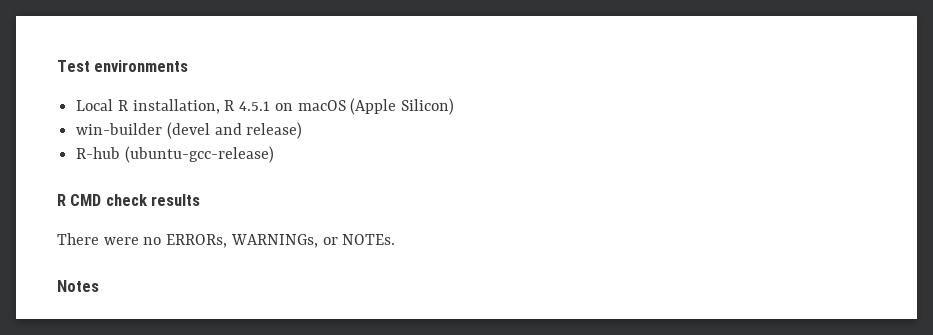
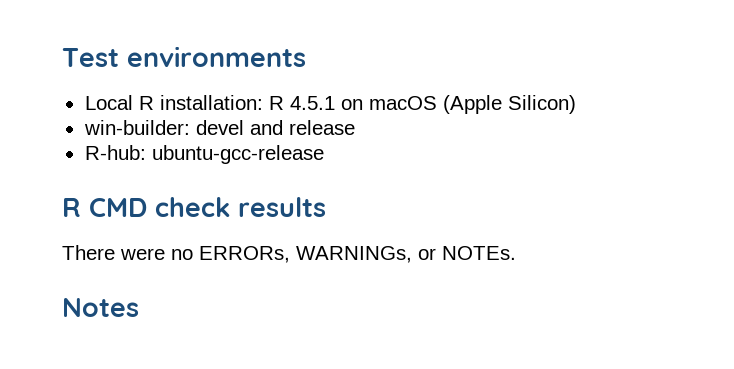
[132,99,220,114] installation, -> [159,95,263,110] installation:
[76,122,303,139] [76,146,274,163] win-builder (devel and release) // R-hub (ubuntu-gcc-release) -> [83,120,355,135] [84,145,324,164] win-builder: devel and release // R-hub: ubuntu-gcc-release

